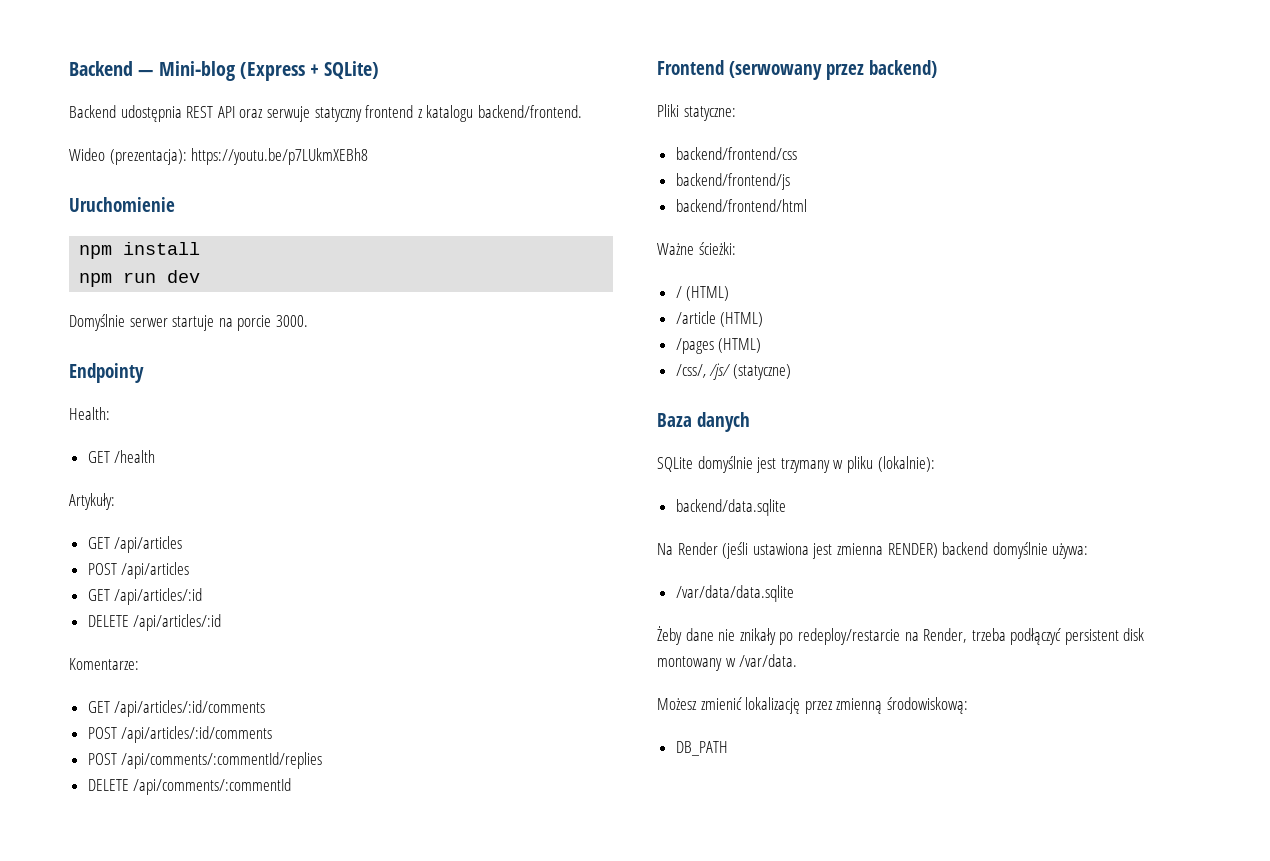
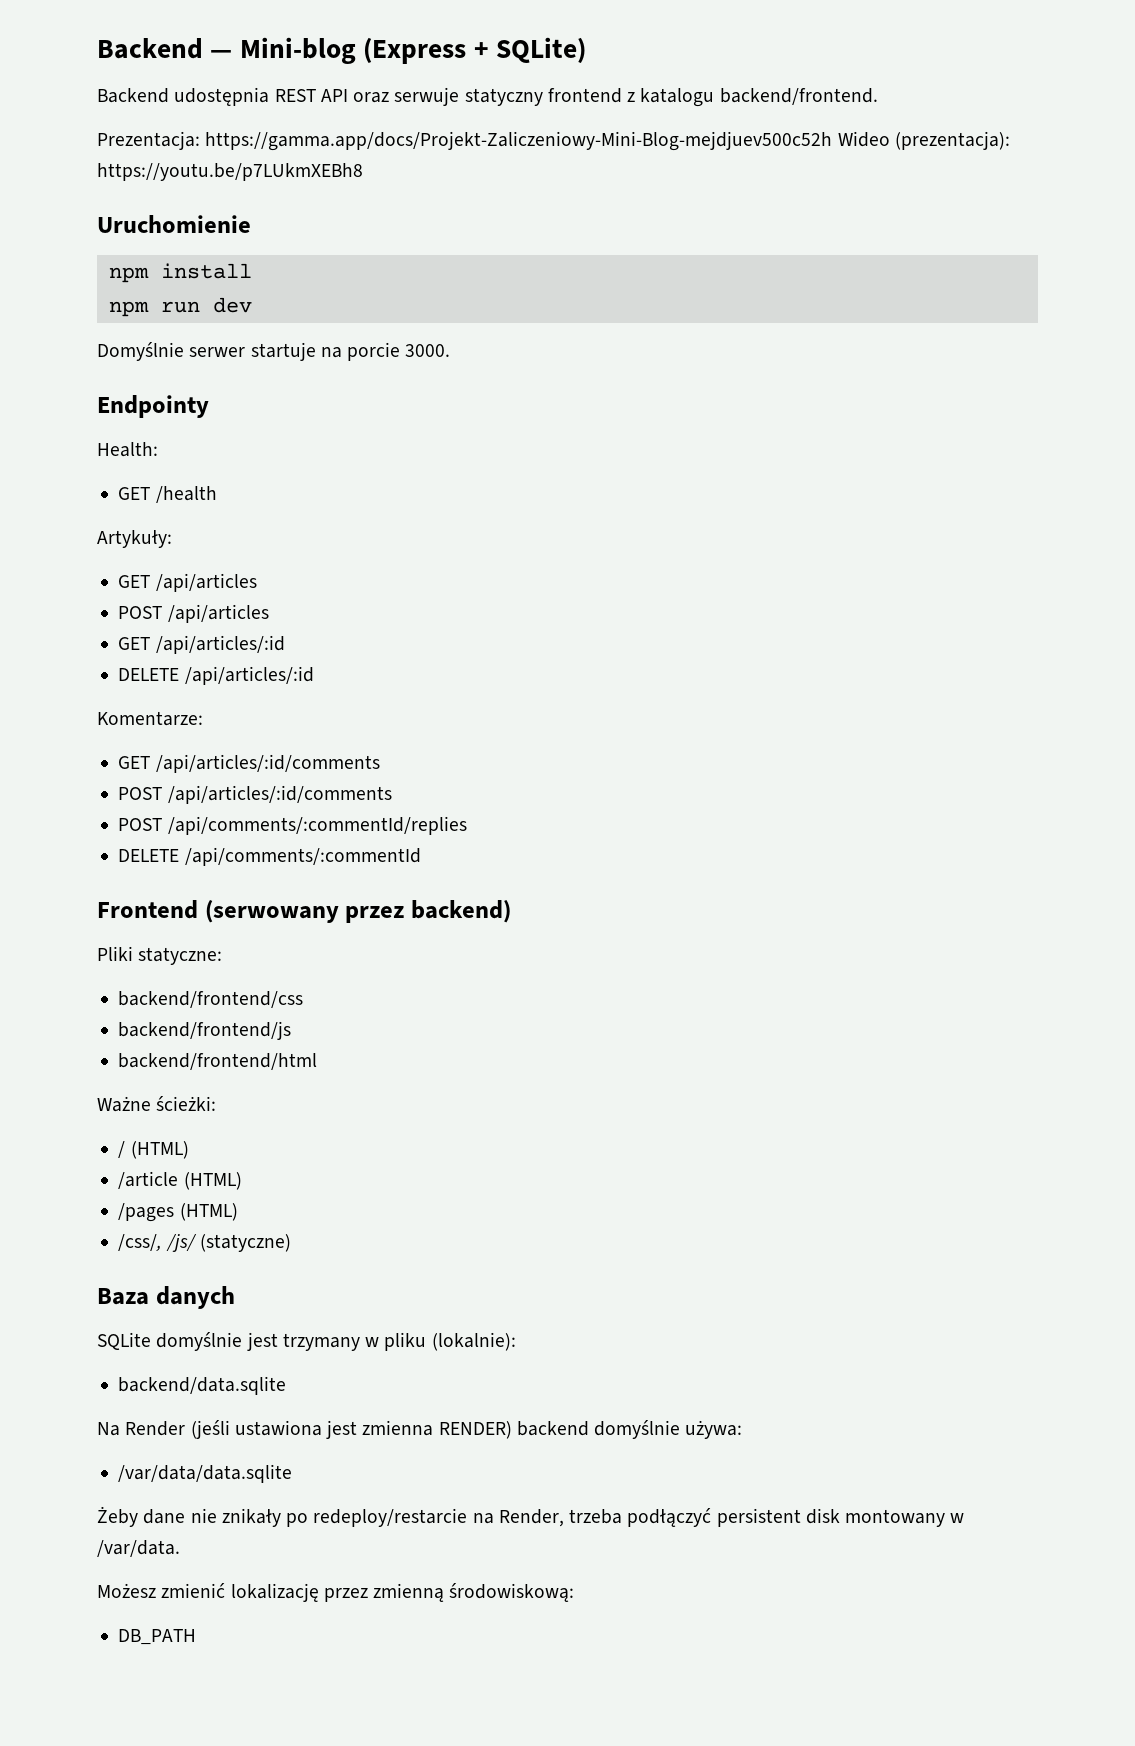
(582, 111) none -> [97,131,833,151] Prezentacja: https://gamma.app/docs/Projekt-Zaliczeniowy-Mini-Blog-mejdjuev500c52h

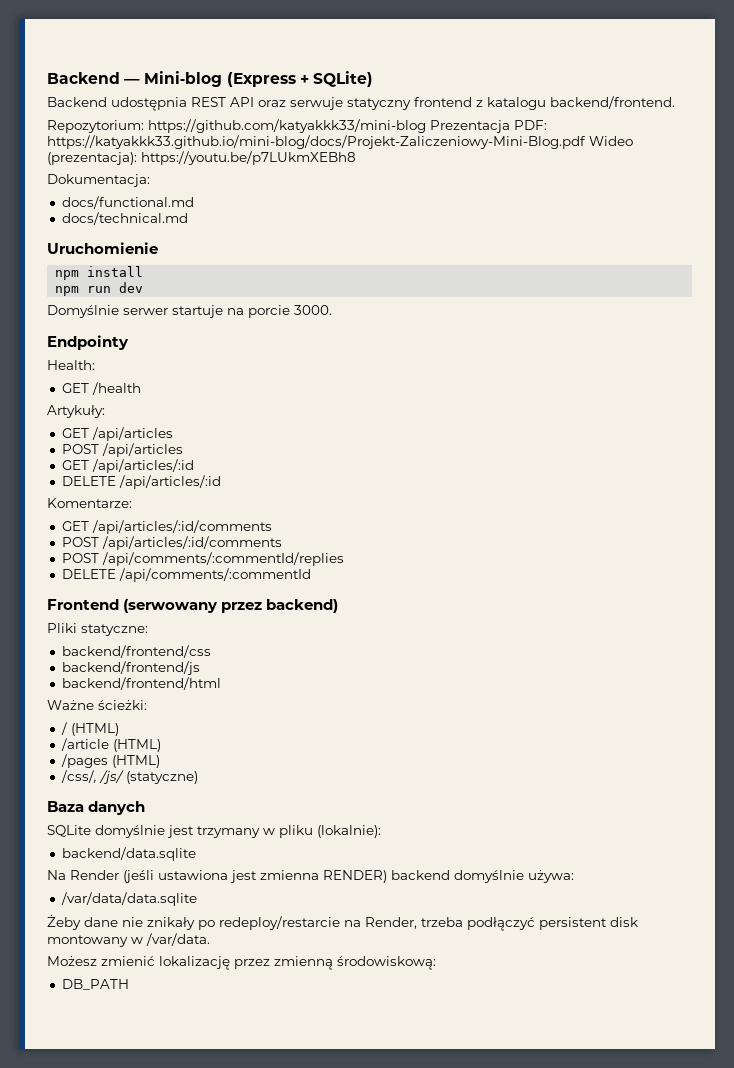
[97,131,833,151] Prezentacja: https://gamma.app/docs/Projekt-Zaliczeniowy-Mini-Blog-mejdjuev500c52h -> [47,119,547,133] [47,135,586,149] Repozytorium: https://github.com/katyakkk33/mini-blog Prezentacja PDF: https://katyakkk33.github.io/mini-blog/docs/Projekt-Zaliczeniowy-Mini-Blog.pdf
(363, 172) none -> [47,174,150,187] [61,196,194,209] [61,212,188,225] // Dokumentacja: // docs/functional.md // docs/technical.md

